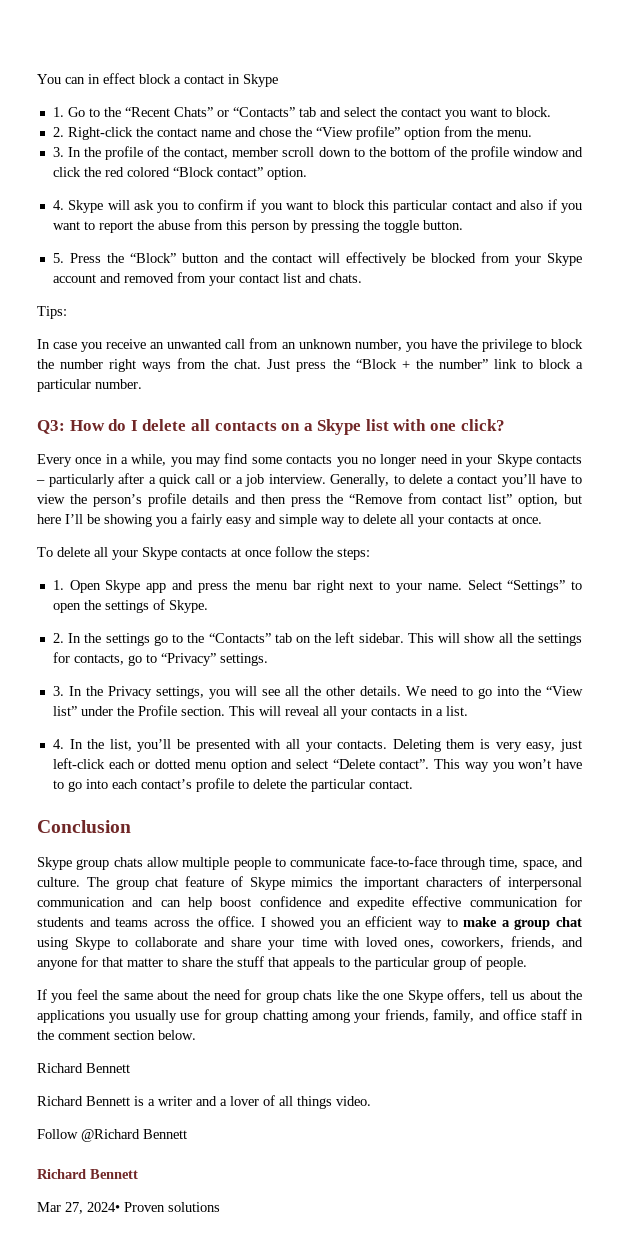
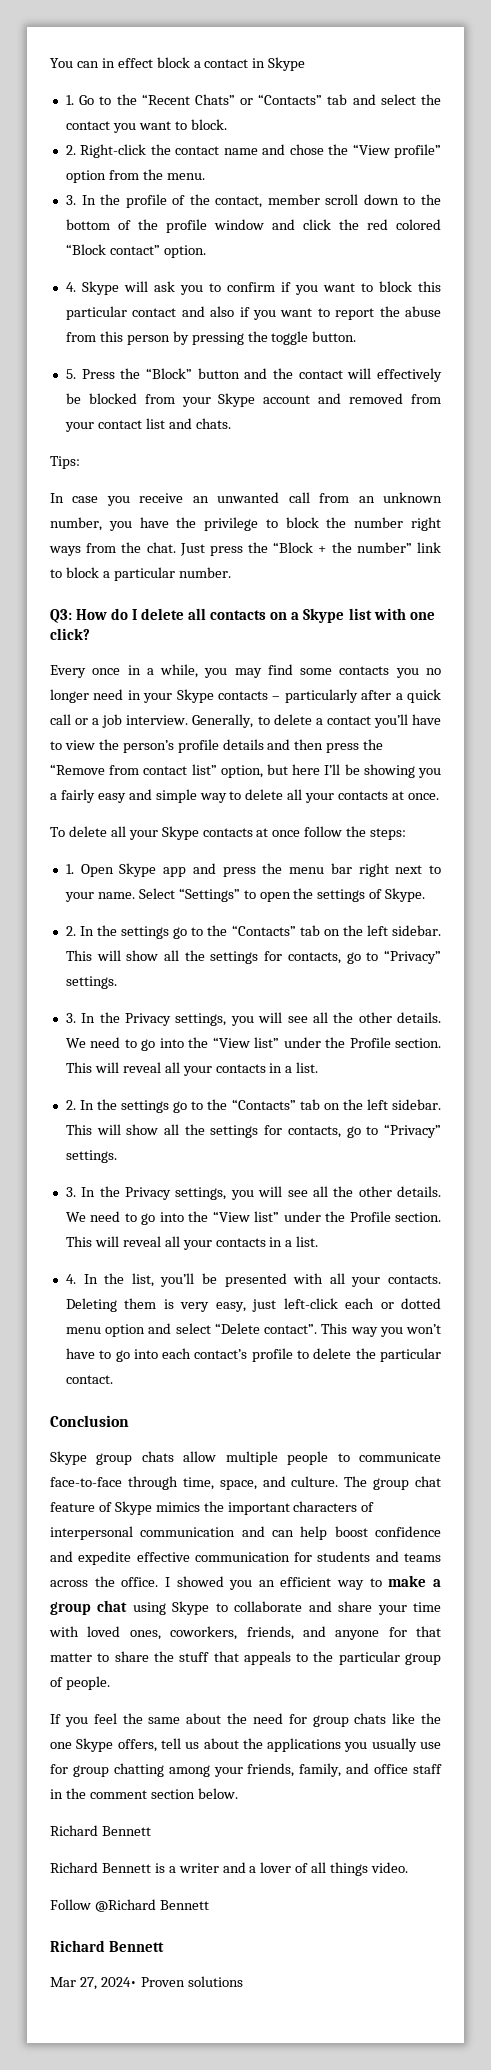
(468, 711) none -> [65,1099,441,1113] [65,1124,441,1138] [65,1150,117,1163] [65,1186,442,1200] [65,1211,441,1225] [65,1236,319,1250] // 2. In the settings go to the “Contacts” tab on the left sidebar. This will show all the settings for contacts, go to “Privacy” settings. // 3. In the Privacy settings, you will see all the other details. We need to go into the “View list” under the Profile section. This will reveal all your contacts in a list.

